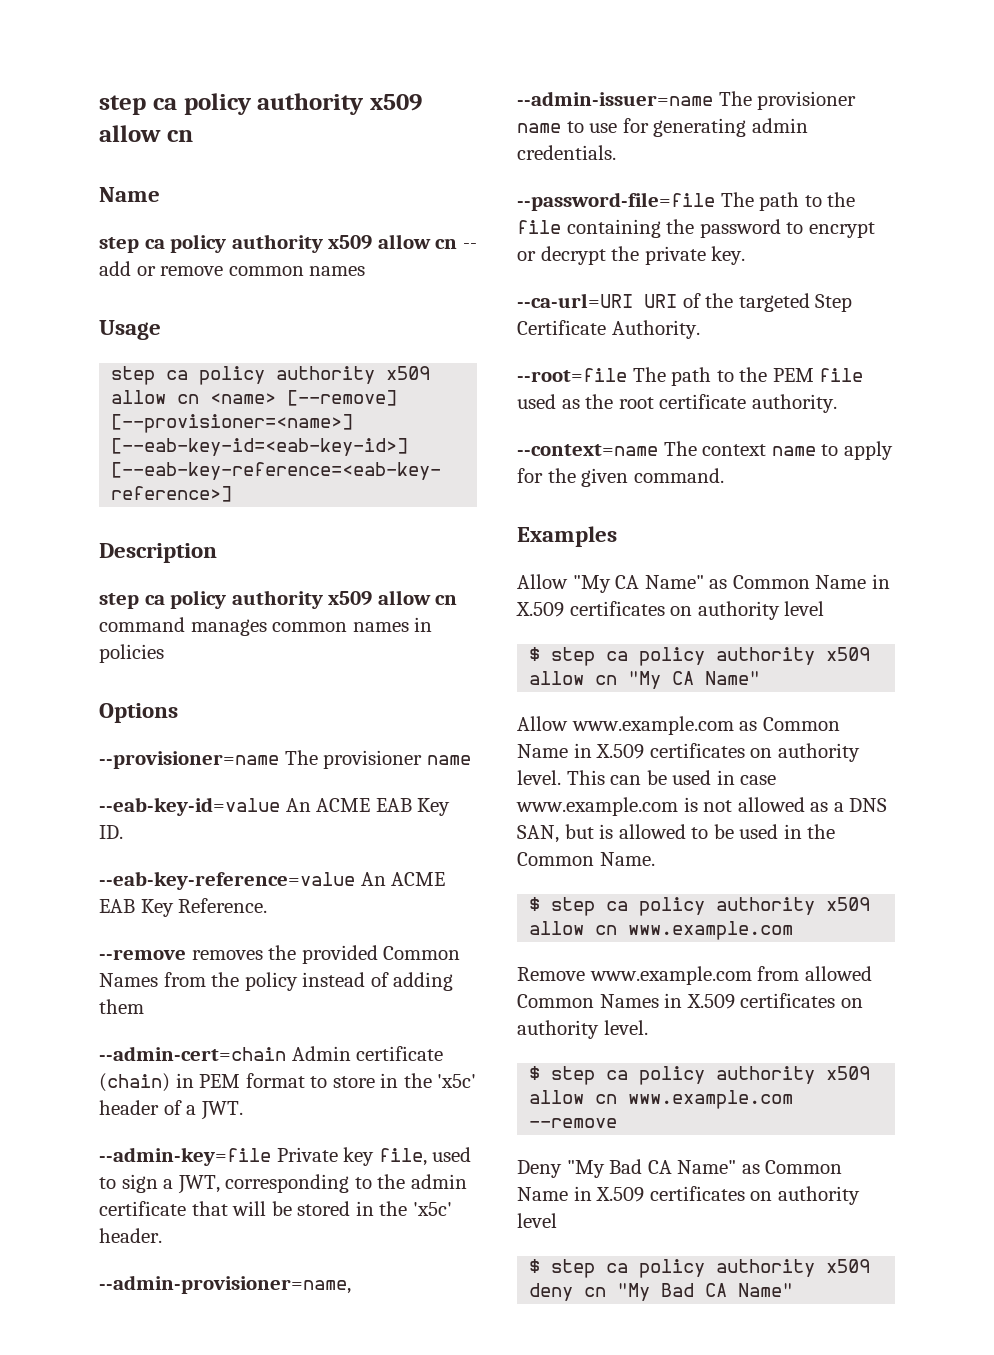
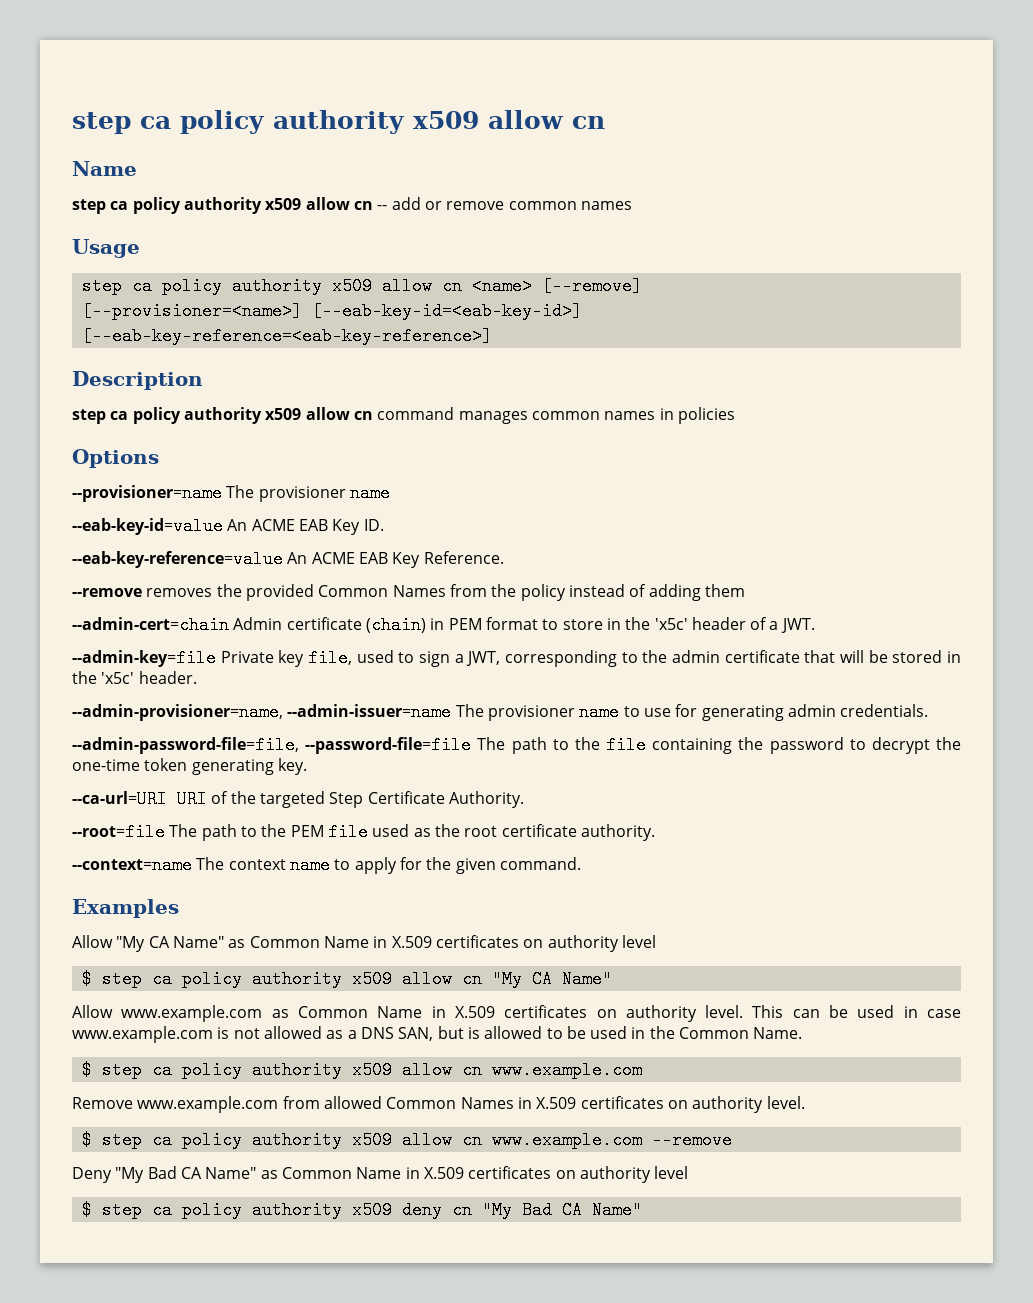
(616, 152) none -> [72,736,299,754] --admin-password-file=file,
[808,222,875,238] [517,246,706,265] encrypt or decrypt the private -> [871,737,961,754] [72,758,274,775] decrypt the one-time token generating

